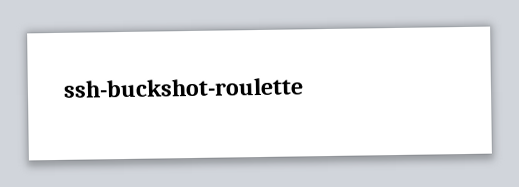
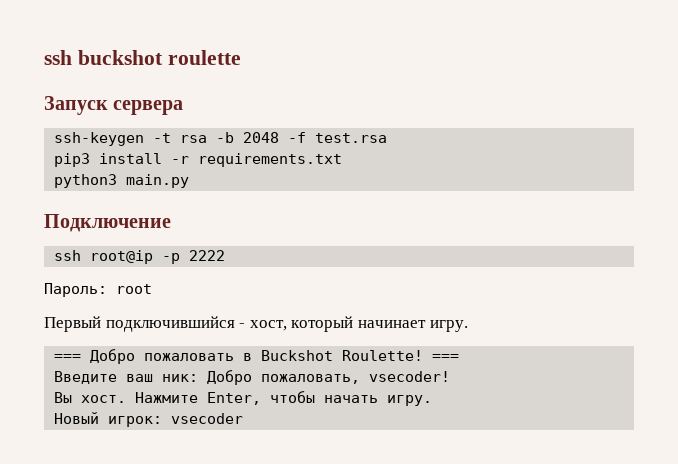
[63,77,304,98] ssh-buckshot-roulette -> [44,50,241,65] [44,96,184,115] [54,132,388,146] [54,153,343,167] [54,174,190,188] [44,214,171,232] [54,250,226,264] [44,283,152,297] [44,316,468,332] [54,349,460,364] [54,370,451,385] [54,391,433,406] [54,412,244,427] ssh buckshot roulette // Запуск сервера // ssh-keygen -t rsa -b 2048 -f test.rsa // pip3 install -r requirements.txt // python3 main.py // Подключение // ssh root@ip -p 2222 // Пароль: root // Первый подключившийся - хост, который начинает игру. // === Добро пожаловать в Buckshot Roulette! === // Введите ваш ник: Добро пожаловать, vsecoder! // Вы хост. Нажмите Enter, чтобы начать игру. // Новый игрок: vsecoder

